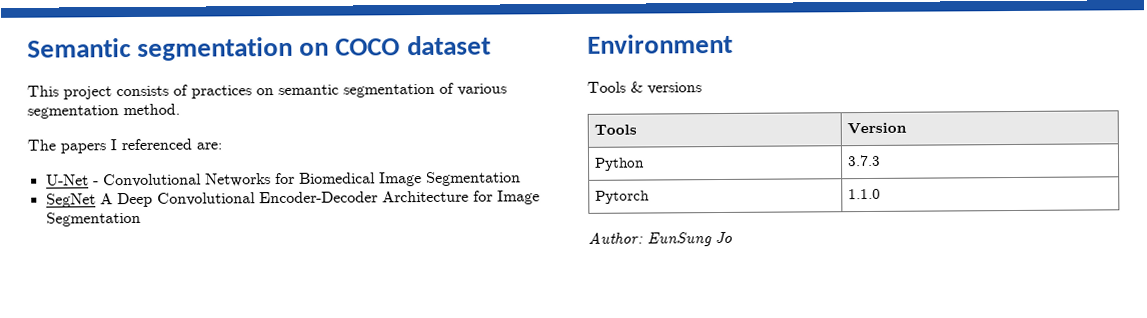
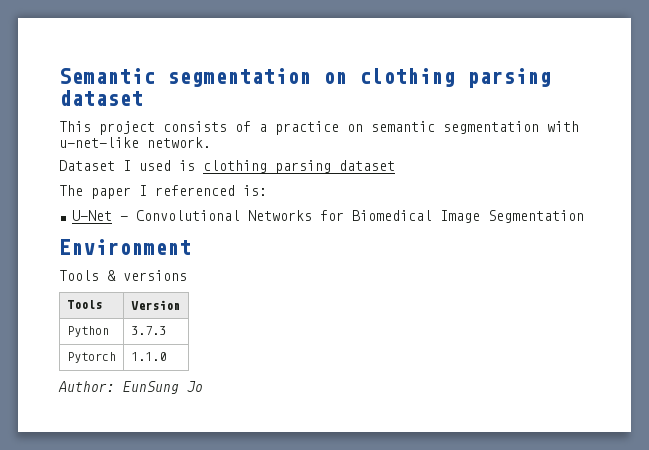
[335,38,401,56] COCO -> [359,68,551,88] clothing parsing
[191,85,252,99] practices -> [259,121,339,135] a practice
[439,82,507,96] [27,103,180,119] of various segmentation method. -> [547,121,579,132] [59,137,211,148] [59,160,395,174] with u-net-like network. // Dataset I used is clothing parsing dataset
[60,143,106,154] papers -> [91,187,131,199] paper
[196,142,222,150] are: -> [243,185,267,196] is:
[45,190,540,208] [45,211,141,227] // SegNet A Deep Convolutional Encoder-Decoder Architecture for Image Segmentation -> (584, 216) none

